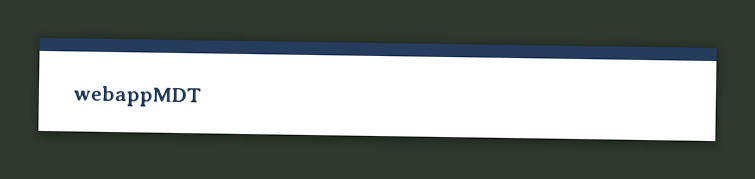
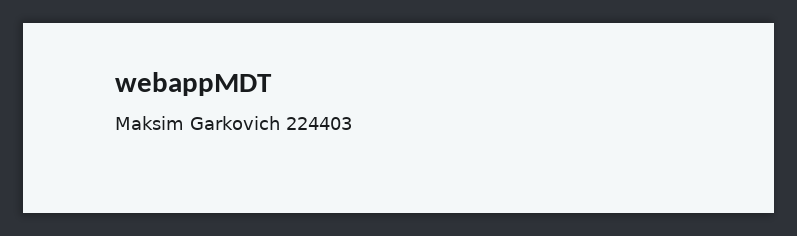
(202, 96) none -> [115,116,352,130] // Maksim Garkovich 224403

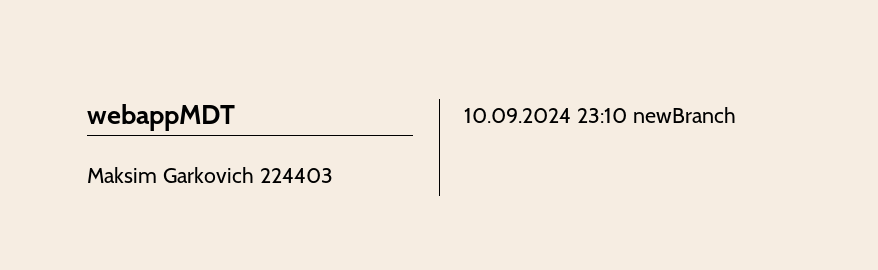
(352, 123) none -> [464,107,736,123] 10.09.2024 23:10 newBranch

